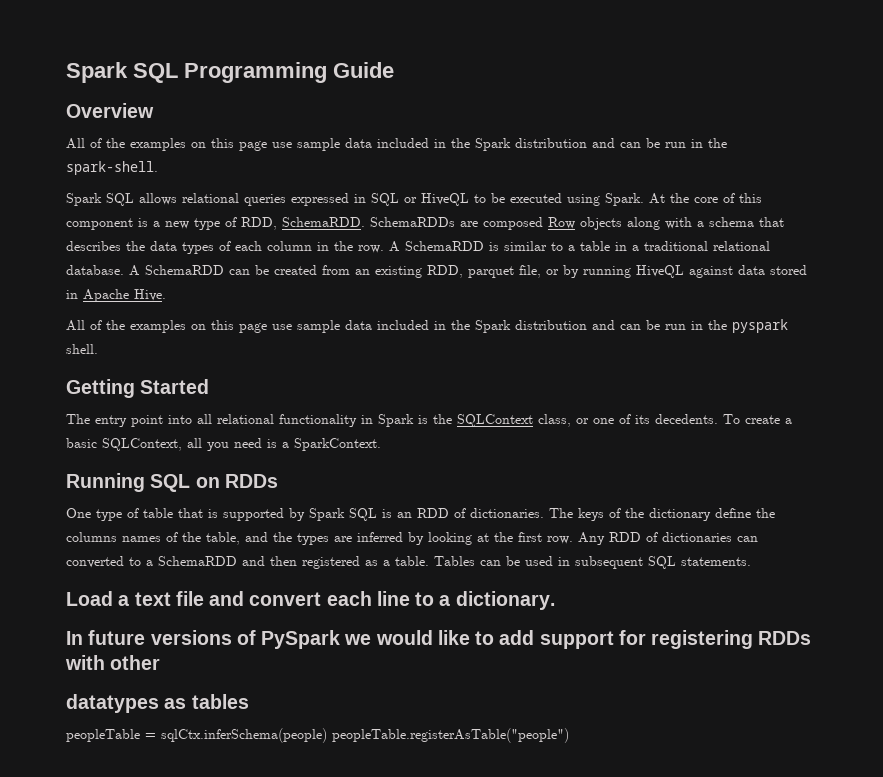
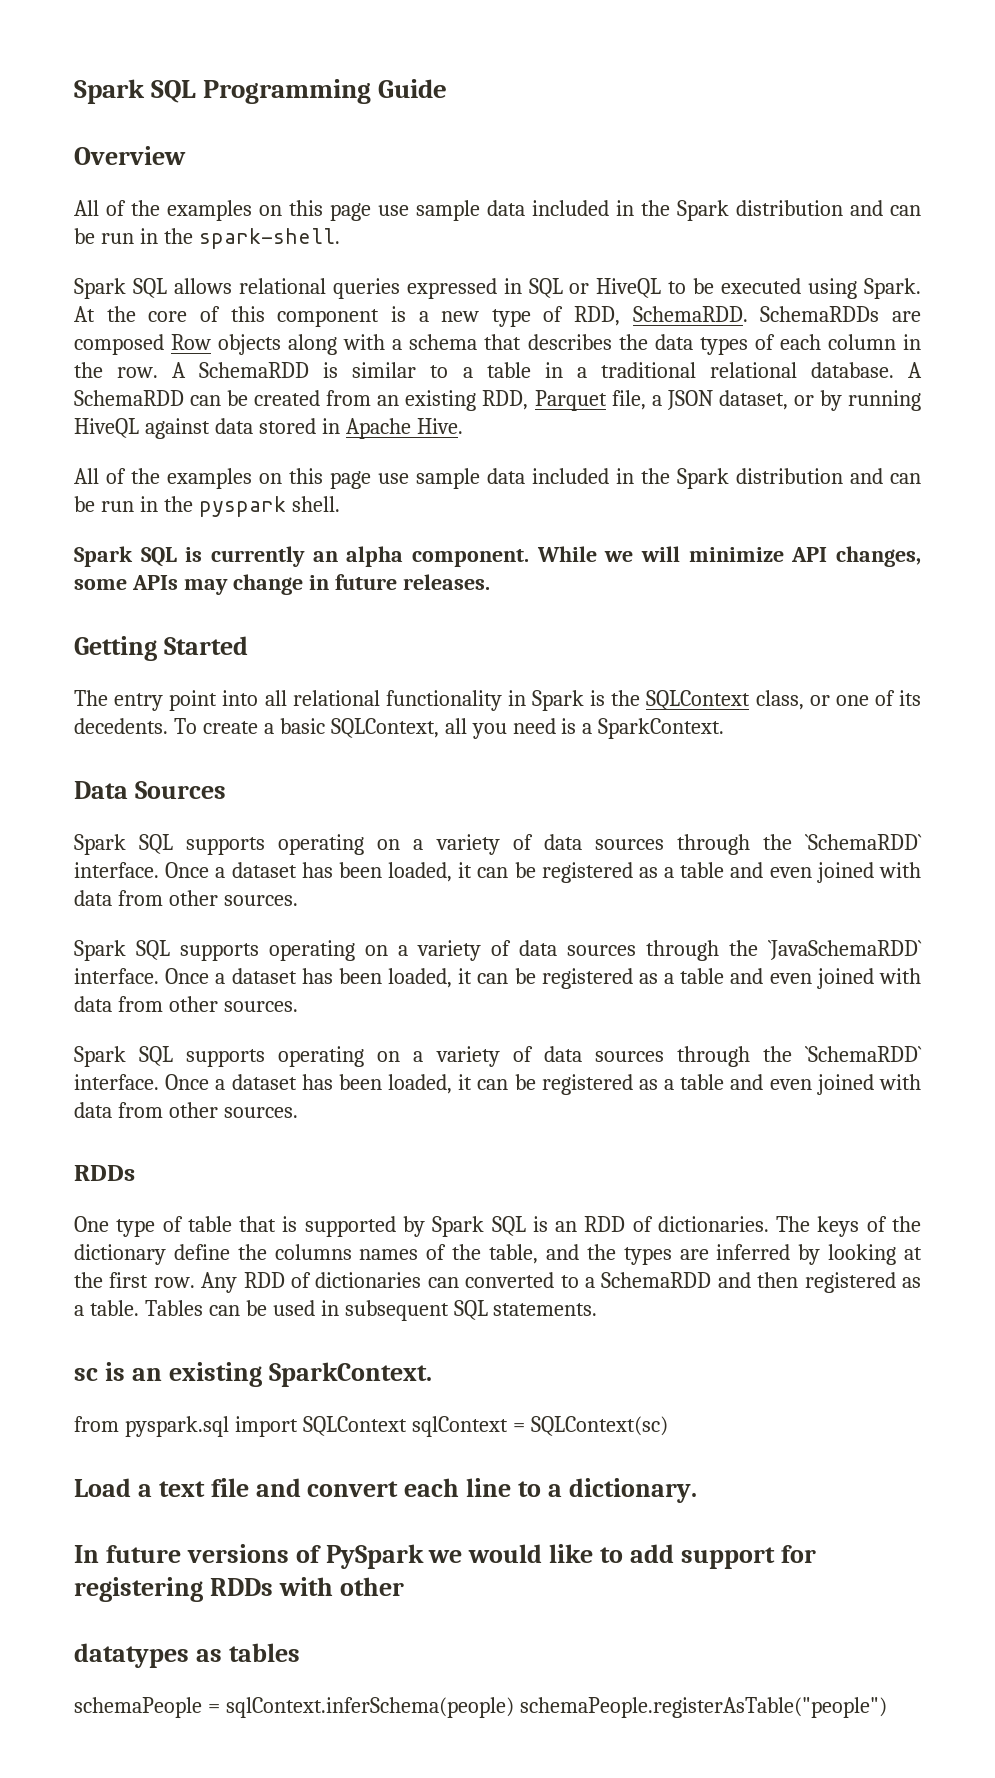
[468,265,541,278] parquet file, -> [534,390,788,411] Parquet file, a JSON dataset,
(98, 349) none -> [74,546,921,567] [74,574,490,595] // Spark SQL is currently an alpha component. While we will minimize API changes, some APIs may change in future releases.
[66,473,220,492] Running SQL on -> [74,781,226,799] [74,834,922,855] [74,862,921,883] [74,890,298,906] [74,940,922,961] [74,968,921,989] [74,996,298,1012] [74,1046,922,1067] [74,1074,921,1095] [74,1102,298,1118] Data Sources // Spark SQL supports operating on a variety of data sources through the `SchemaRDD` interface. Once a dataset has been loaded, it can be registered as a table and even joined with data from other sources. // Spark SQL supports operating on a variety of data sources through the `JavaSchemaRDD` interface. Once a dataset has been loaded, it can be registered as a table and even joined with data from other sources. // Spark SQL supports operating on a variety of data sources through the `SchemaRDD` interface. Once a dataset has been loaded, it can be registered as a table and even joined with data from other sources. //
(751, 561) none -> [74,1362,432,1387] [74,1416,668,1437] // sc is an existing SparkContext. // from pyspark.sql import SQLContext sqlContext = SQLContext(sc)
[66,728,569,743] peopleTable = sqlCtx.inferSchema(people) peopleTable.registerAsTable("people") -> [74,1697,887,1718] schemaPeople = sqlContext.inferSchema(people) schemaPeople.registerAsTable("people")

